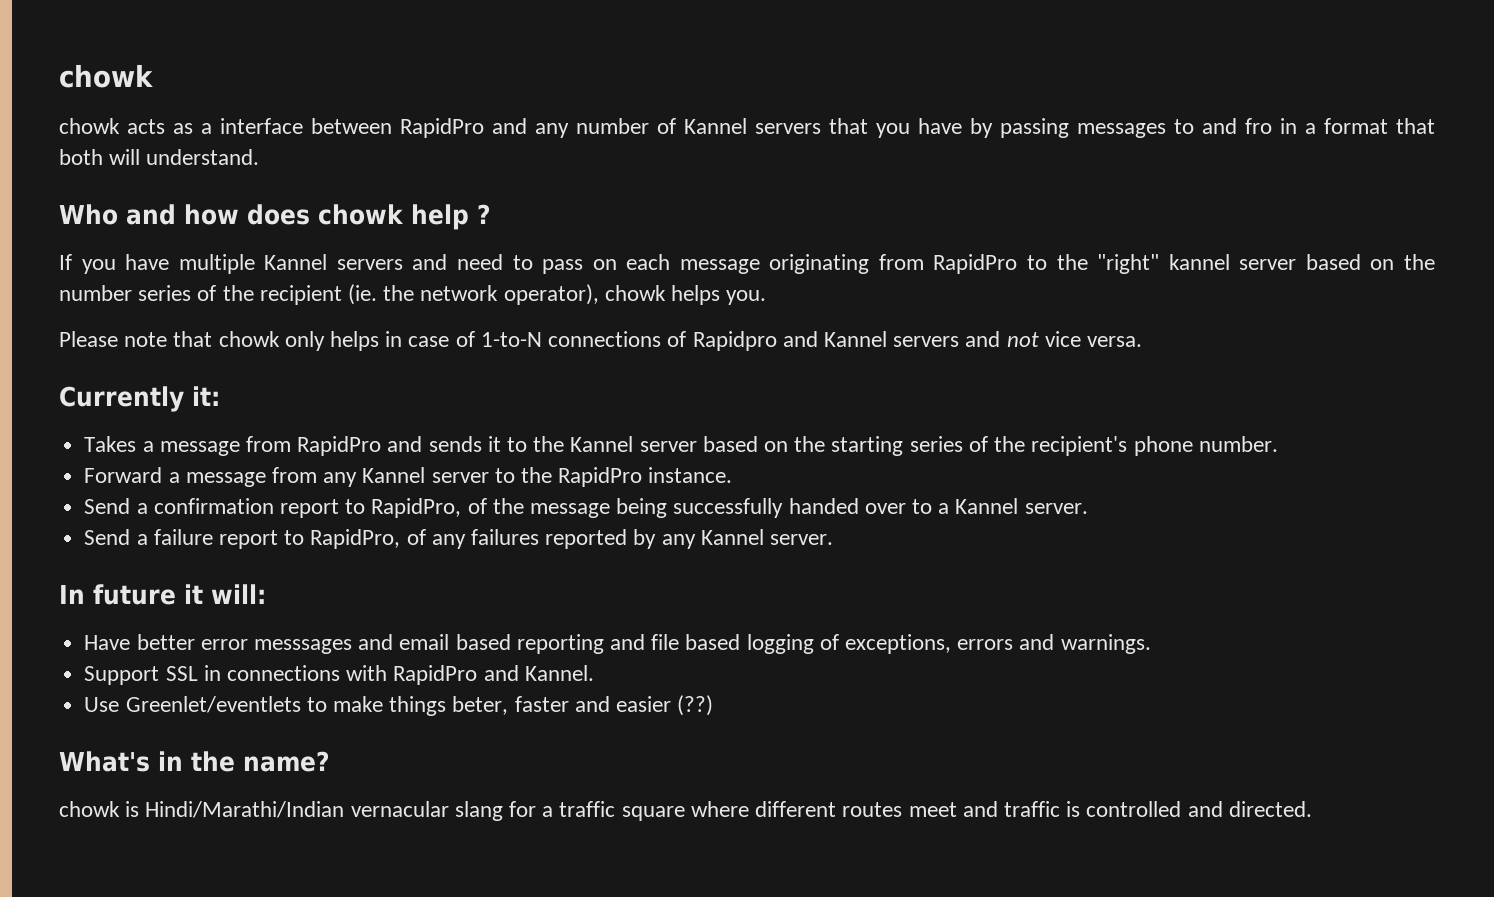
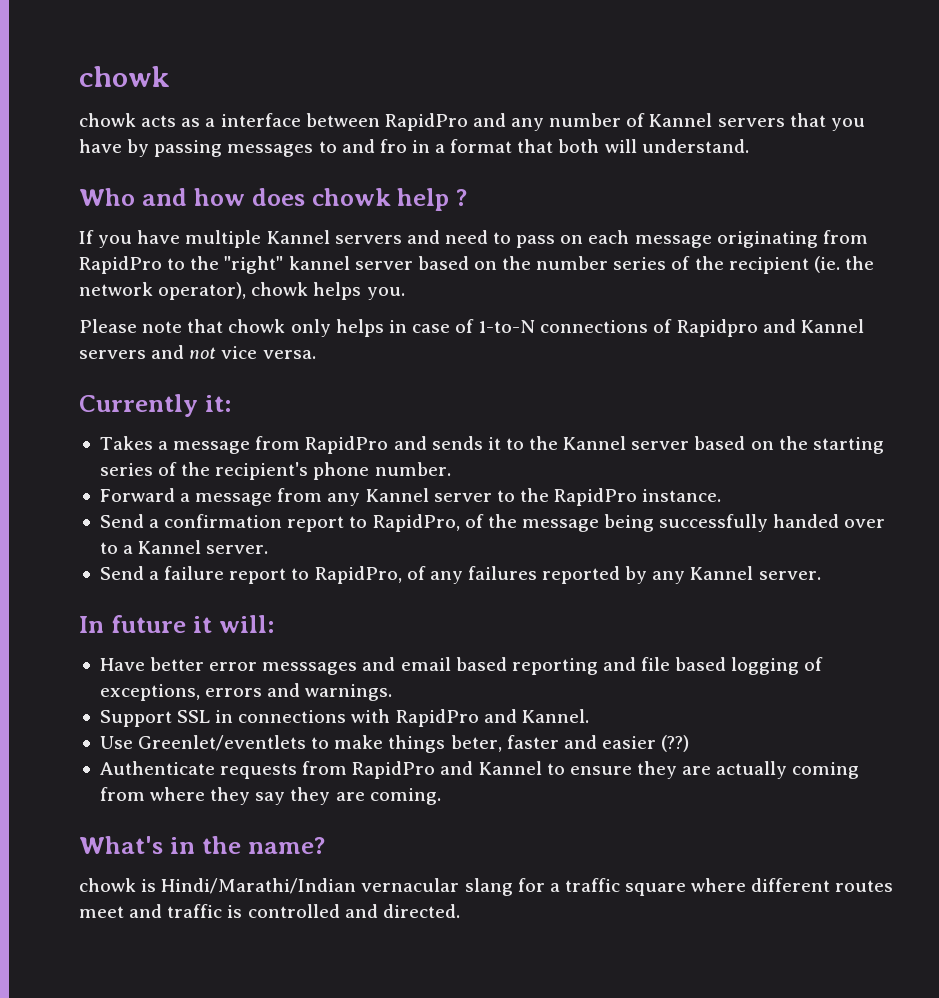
(714, 705) none -> [99,761,860,779] [99,787,441,805] // Authenticate requests from RapidPro and Kannel to ensure they are actually coming from where they say they are coming.

